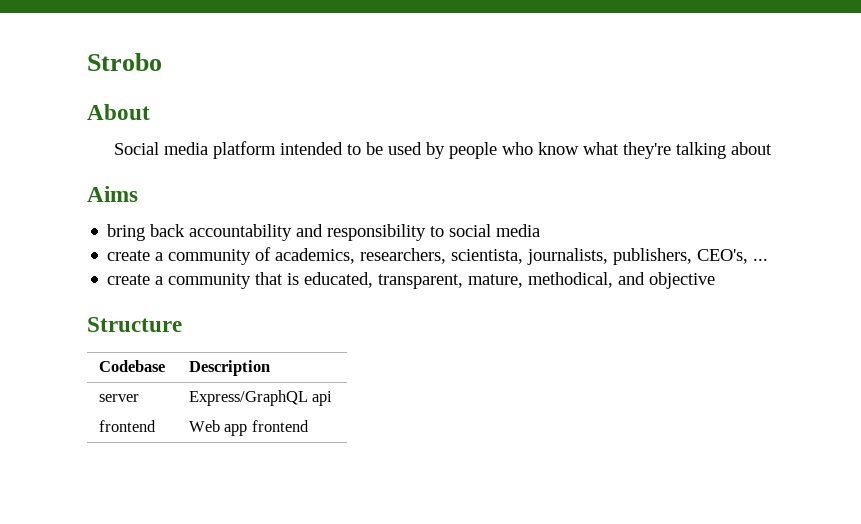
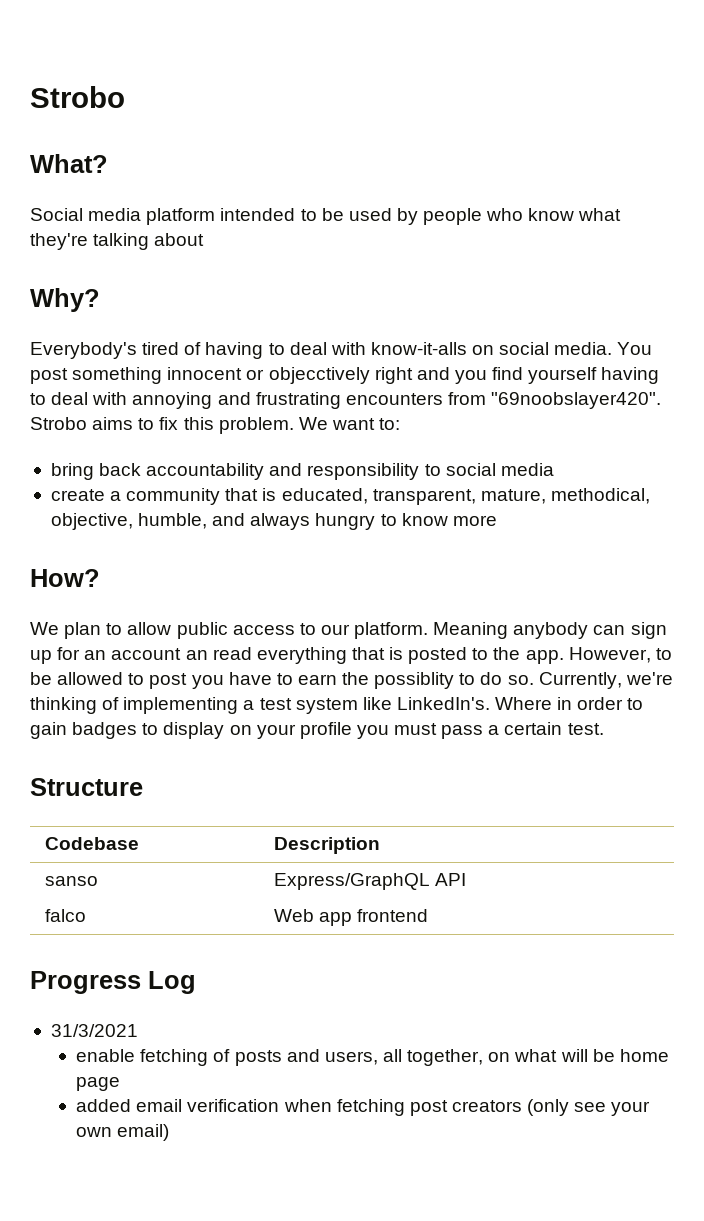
[87,104,150,120] About -> [30,154,108,173] What?
[87,186,138,202] Aims -> [30,288,100,312] [30,342,653,359] [30,367,660,384] [30,392,662,409] [30,417,401,434] Why? // Everybody's tired of having to deal with know-it-alls on social media. You post something innocent or objecctively right and you find yourself having to deal with annoying and frustrating encounters from "69noobslayer420". Strobo aims to fix this problem. We want to:
[107,247,769,265] // create a community of academics, researchers, scientista, journalists, publishers, CEO's, ... -> (554, 469) none
[618,272,716,289] and objective -> [50,513,497,530] [30,569,100,587] [30,622,667,639] [30,647,672,664] [30,672,673,689] [30,697,644,714] [30,722,604,739] objective, humble, and always hungry to know more // How? // We plan to allow public access to our platform. Meaning anybody can sign up for an account an read everything that is posted to the app. However, to be allowed to post you have to earn the possiblity to do so. Currently, we're thinking of implementing a test system like LinkedIn's. Where in order to gain badges to display on your profile you must pass a certain test.
[98,394,139,402] server -> [44,876,98,886] sanso
[312,391,333,406] [98,420,156,432] api // frontend -> [434,873,466,886] [44,909,86,922] API // falco
(309, 426) none -> [30,971,196,994] [50,1024,138,1037] [76,1049,669,1066] [76,1077,121,1091] [76,1099,651,1116] [76,1124,170,1141] // Progress Log // 31/3/2021 // enable fetching of posts and users, all together, on what will be home page // added email verification when fetching post creators (only see your own email)

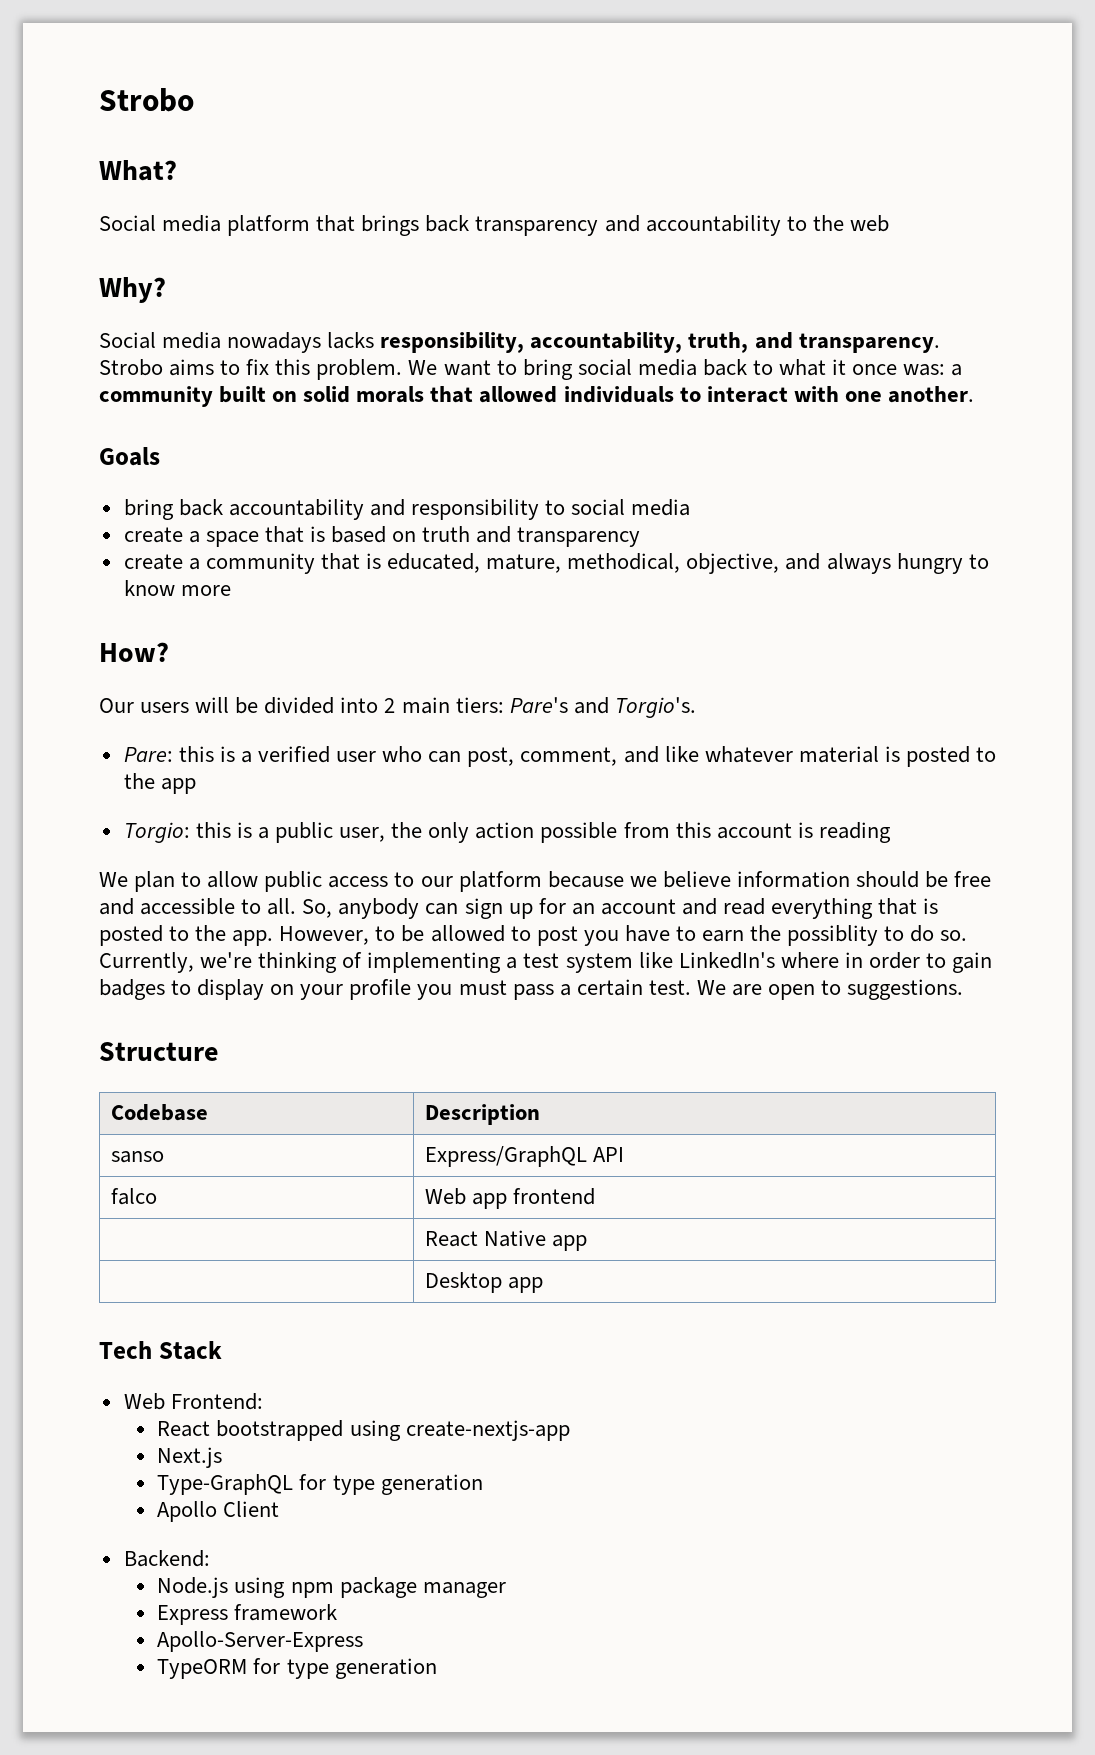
[220,208,622,225] [30,233,205,250] [30,288,100,312] [30,342,653,359] [30,367,660,384] [30,392,662,409] intended to be used by people who know what they're talking about // Why? // Everybody's tired of having to deal with know-it-alls on social media. You post something innocent or objecctively right and you find yourself having to deal with annoying and frustrating encounters from "69noobslayer420". -> [316,215,889,236] [99,277,166,303] [99,332,940,353] that brings back transparency and accountability to the web // Why? // Social media nowadays lacks responsibility, accountability, truth, and transparency.
[379,418,401,430] to: -> [496,359,963,380] [99,386,974,407] [99,447,160,466] to bring social media back to what it once was: a community built on solid morals that allowed individuals to interact with one another. // Goals
(554, 469) none -> [123,526,641,547] // create a space that is based on truth and transparency
[372,489,476,505] transparent, -> (481, 563) none
[138,513,208,529] humble, -> (780, 563) none
(100, 578) none -> [99,697,696,718] [123,746,996,767] [123,773,196,794] [123,822,891,843] // Our users will be divided into 2 main tiers: Pare's and Torgio's. // Pare: this is a verified user who can post, comment, and like whatever material is posted to the app // Torgio: this is a public user, the only action possible from this account is reading
[354,622,509,639] platform. Meaning -> [458,871,992,892] [99,898,333,918] platform because we believe information should be free and accessible to all. So,
[185,650,208,660] an -> [681,898,717,915] and
[396,697,553,710] LinkedIn's. Where -> [678,952,839,969] LinkedIn's where
(604, 729) none -> [696,979,964,1000] We are open to suggestions.
[30,971,196,994] [50,1024,138,1037] [76,1049,669,1066] [76,1077,121,1091] [76,1099,651,1116] [76,1124,170,1141] // Progress Log // 31/3/2021 // enable fetching of posts and users, all together, on what will be home page // added email verification when fetching post creators (only see your own email) -> [425,1230,588,1251] [425,1272,544,1293] [99,1341,222,1360] [123,1393,263,1410] [157,1420,570,1441] [157,1447,223,1468] [157,1474,483,1495] [157,1501,280,1522] [123,1550,210,1567] [157,1577,506,1598] [157,1604,338,1625] [157,1631,364,1652] [157,1658,437,1679] // | React Native app // | Desktop app // Tech Stack // Web Frontend: // React bootstrapped using create-nextjs-app // Next.js // Type-GraphQL for type generation // Apollo Client // Backend: // Node.js using npm package manager // Express framework // Apollo-Server-Express // TypeORM for type generation

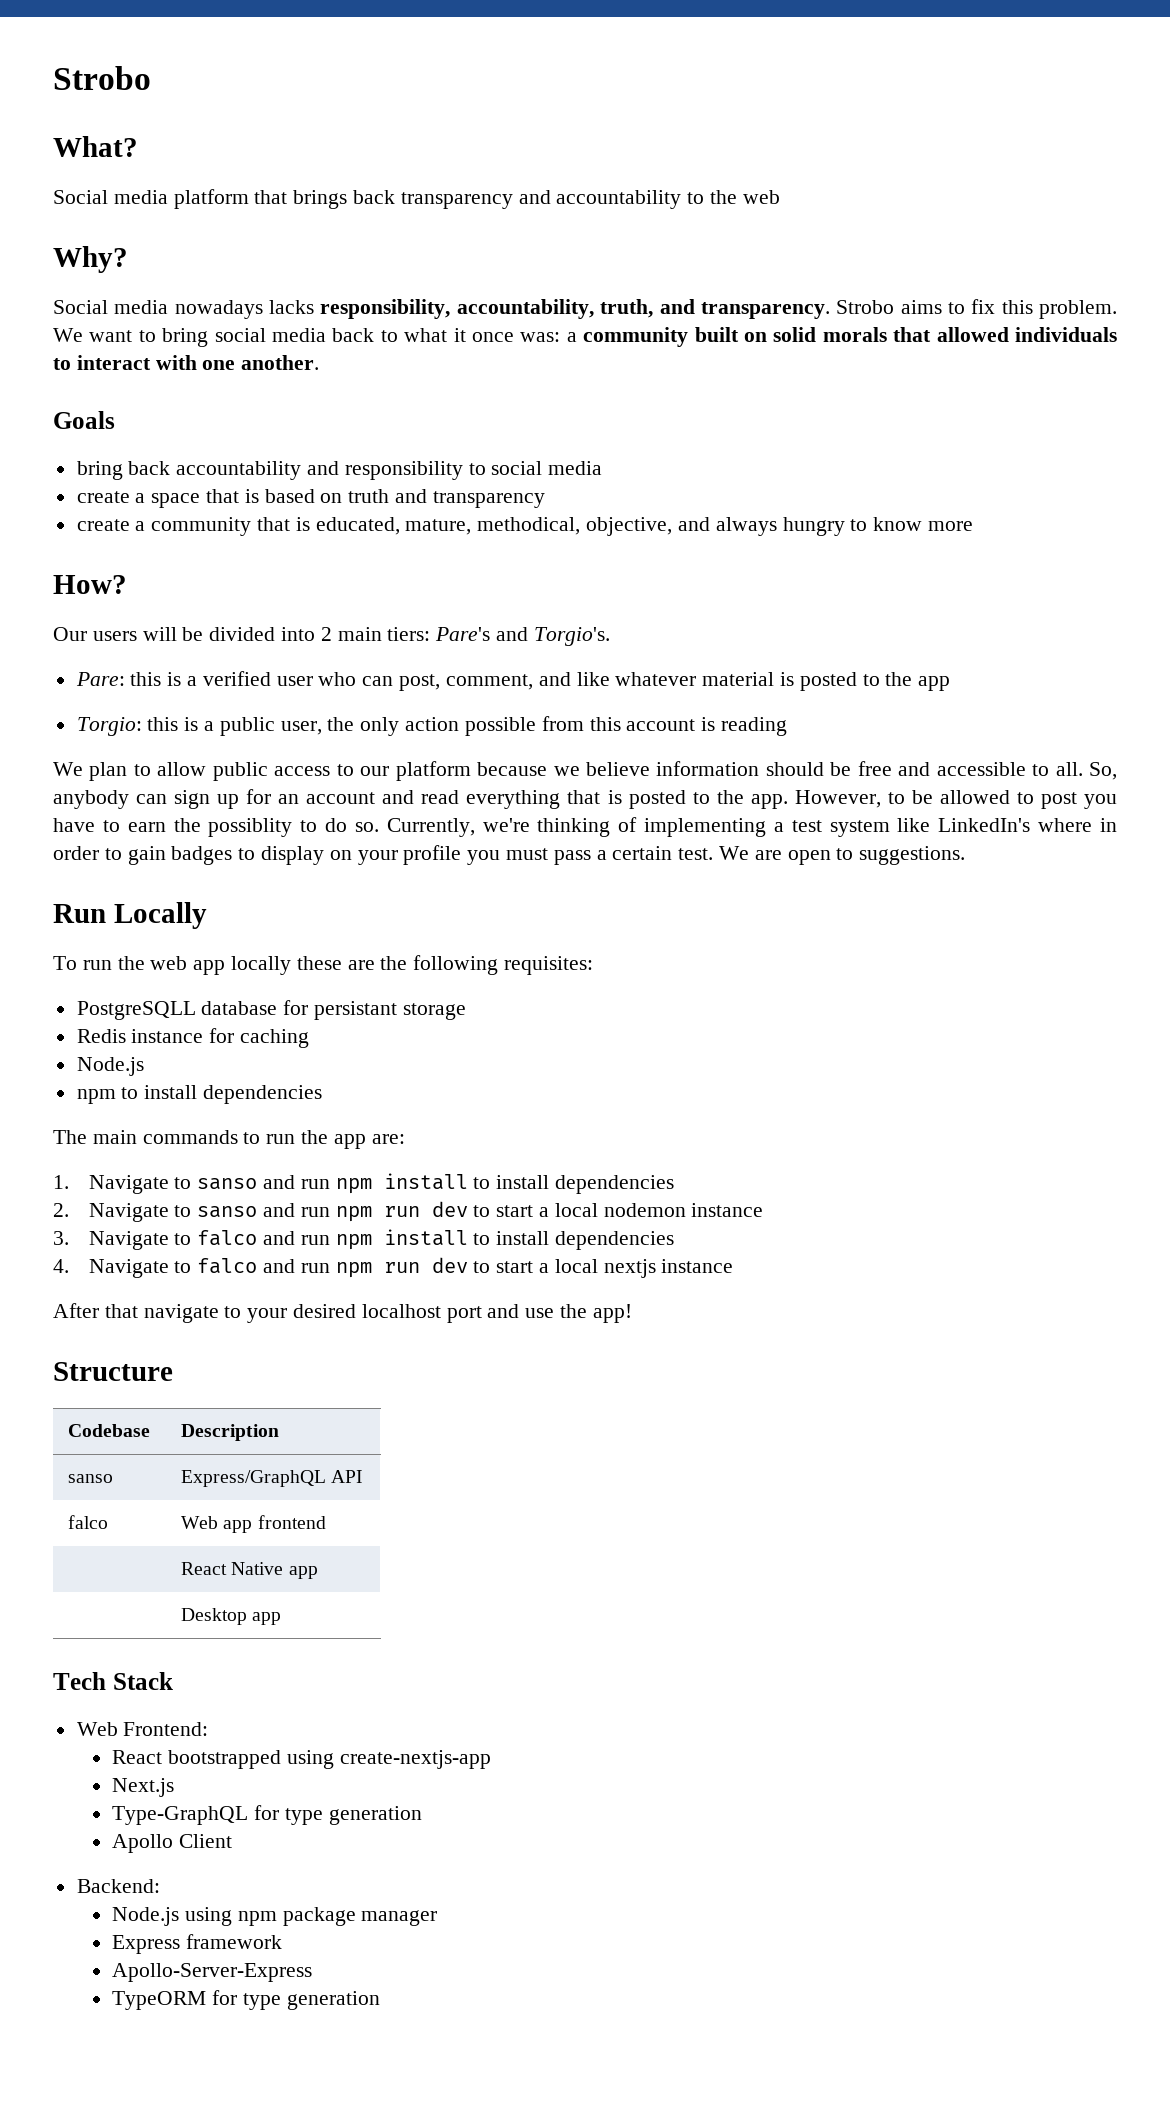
(964, 989) none -> [53,902,207,929] [53,955,594,975] [76,1000,466,1020] [76,1028,310,1048] [76,1057,144,1076] [76,1085,323,1104] [53,1130,405,1149] [53,1173,675,1194] [53,1201,764,1222] [53,1229,675,1250] [53,1257,734,1278] [53,1303,632,1323] // Run Locally // To run the web app locally these are the following requisites: // PostgreSQLL database for persistant storage // Redis instance for caching // Node.js // npm to install dependencies // The main commands to run the app are: // 1. Navigate to sanso and run npm install to install dependencies // 2. Navigate to sanso and run npm run dev to start a local nodemon instance // 3. Navigate to falco and run npm install to install dependencies // 4. Navigate to falco and run npm run dev to start a local nextjs instance // After that navigate to your desired localhost port and use the app!

